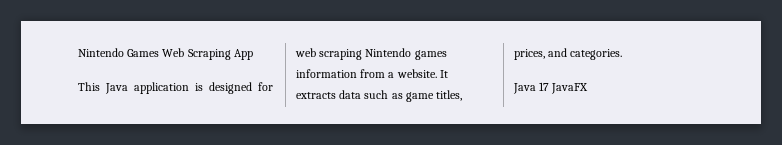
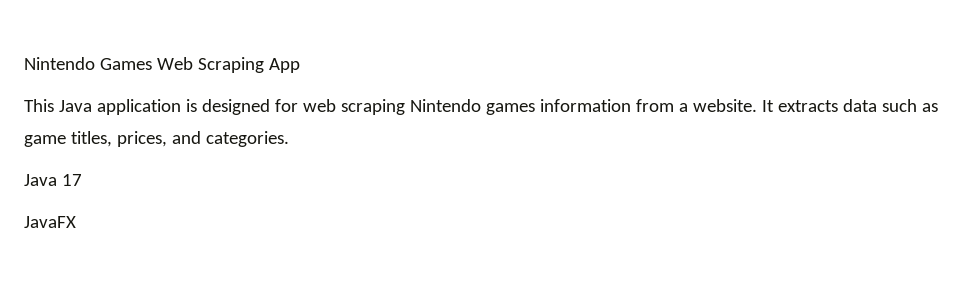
(550, 86) none -> (82, 180) //

